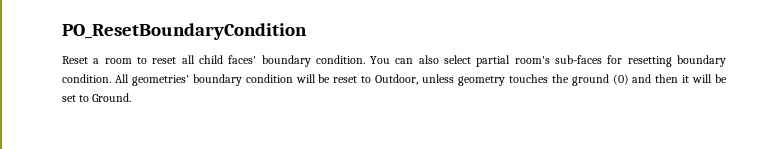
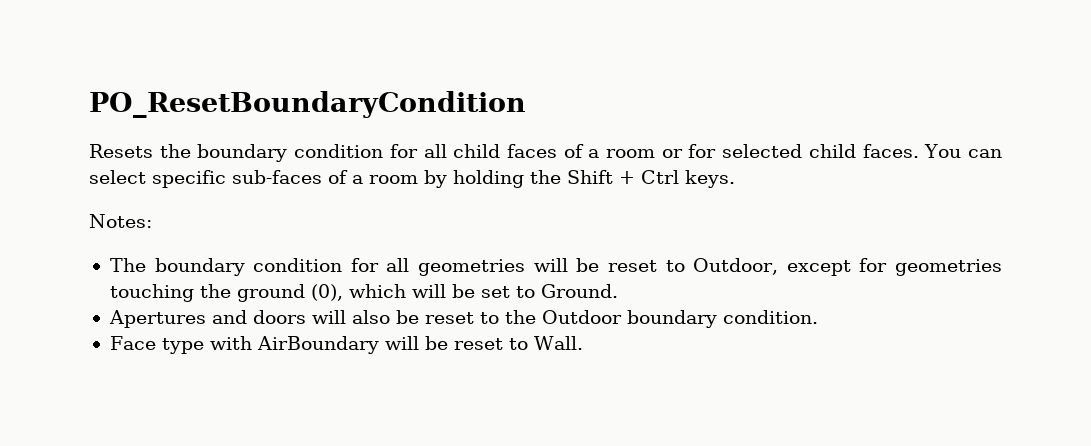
[62,55,726,67] [62,74,293,86] Reset a room to reset all child faces' boundary condition. You can also select partial room's sub-faces for resetting boundary condition. All geometries' boundary condition -> [89,144,1003,162] [89,170,735,188] [89,214,152,228] [109,258,526,276] Resets the boundary condition for all child faces of a room or for selected child faces. You can select specific sub-faces of a room by holding the Shift + Ctrl keys. // Notes: // The boundary condition for all geometries
[421,74,690,86] unless geometry touches the ground (0) and then it -> [786,258,1002,276] [109,284,406,302] except for geometries touching the ground (0), which
(132, 97) none -> [108,310,818,328] [109,336,583,354] // Apertures and doors will also be reset to the Outdoor boundary condition. // Face type with AirBoundary will be reset to Wall.

